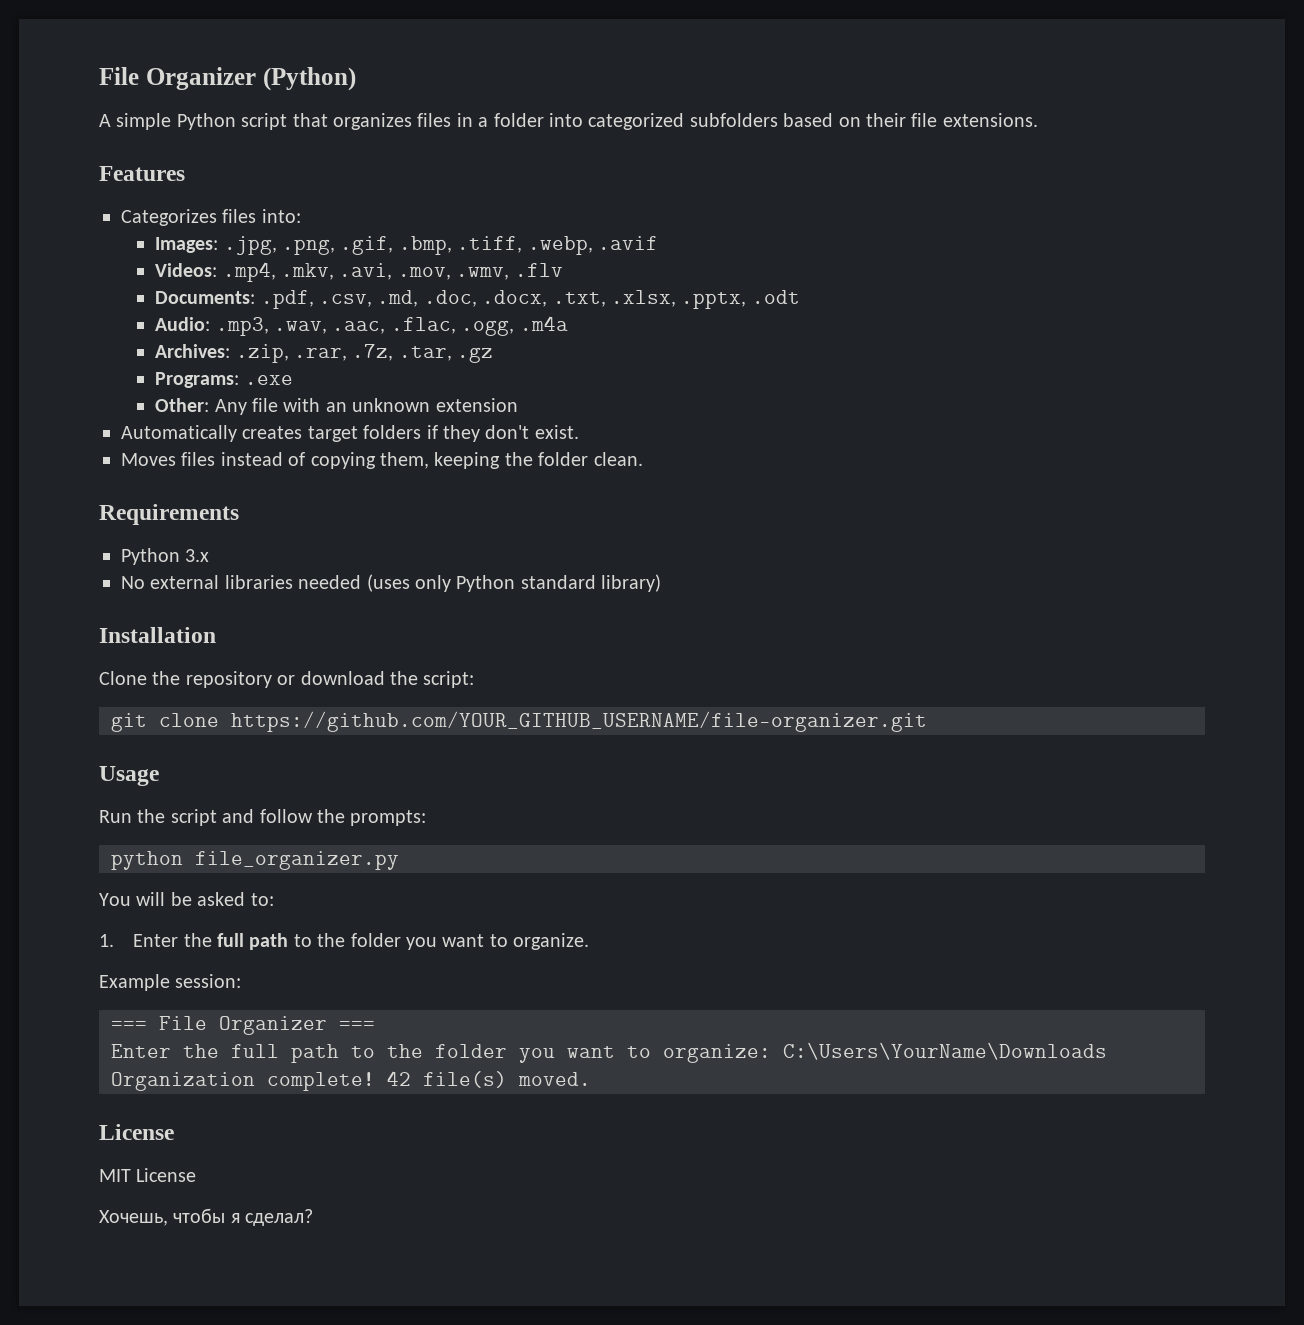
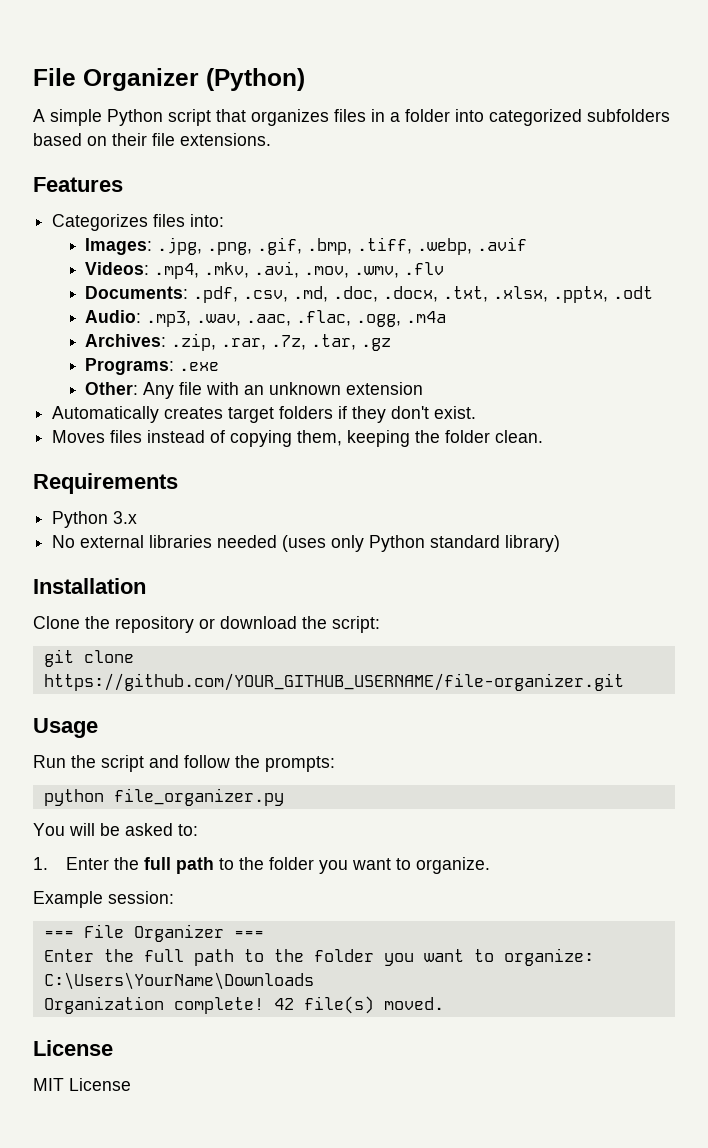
[99,1208,314,1226] // Хочешь, чтобы я сделал? -> (131, 1084) none

